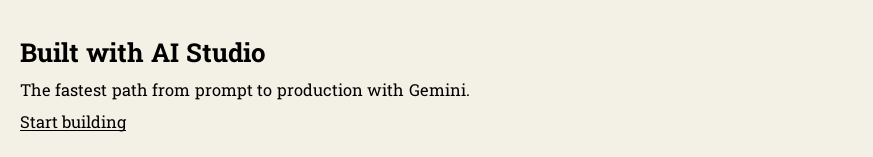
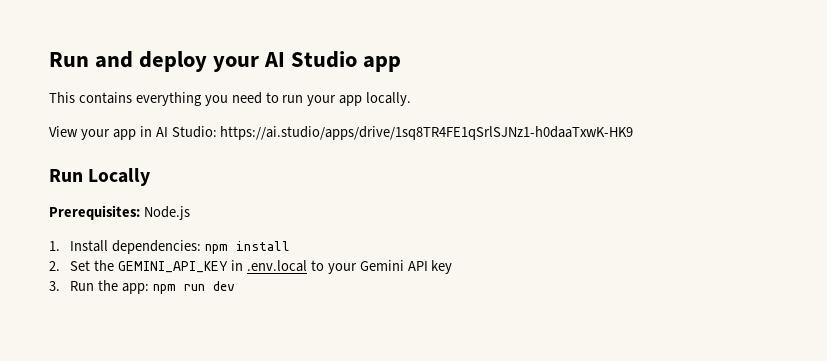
[20,42,267,63] [20,83,470,100] [20,115,128,132] Built with AI Studio // The fastest path from prompt to production with Gemini. // Start building -> [49,51,402,72] [49,92,412,106] [49,126,634,140] [49,168,151,186] [49,205,190,220] [49,240,291,254] [49,260,453,274] [49,280,235,294] Run and deploy your AI Studio app // This contains everything you need to run your app locally. // View your app in AI Studio: https://ai.studio/apps/drive/1sq8TR4FE1qSrlSJNz1-h0daaTxwK-HK9 // Run Locally // Prerequisites: Node.js // 1. Install dependencies: npm install // 2. Set the GEMINI_API_KEY in .env.local to your Gemini API key // 3. Run the app: npm run dev

